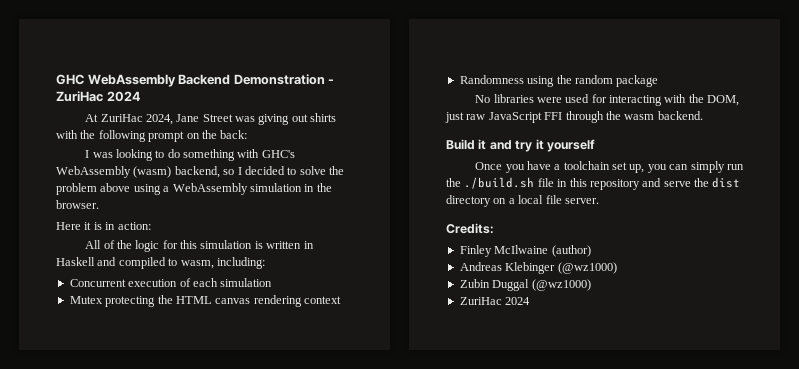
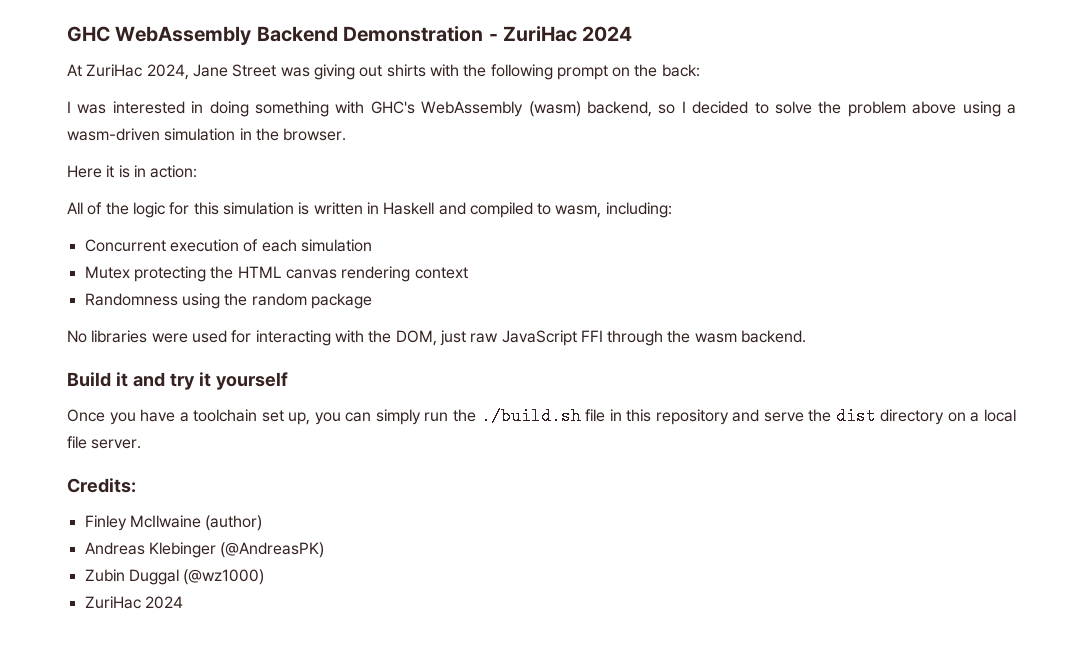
[115,149,180,161] looking to do -> [112,101,249,117] interested in doing
[172,183,248,195] WebAssembly -> [67,128,160,141] wasm-driven
[557,262,617,274] (@wz1000) -> [220,542,325,558] (@AndreasPK)

